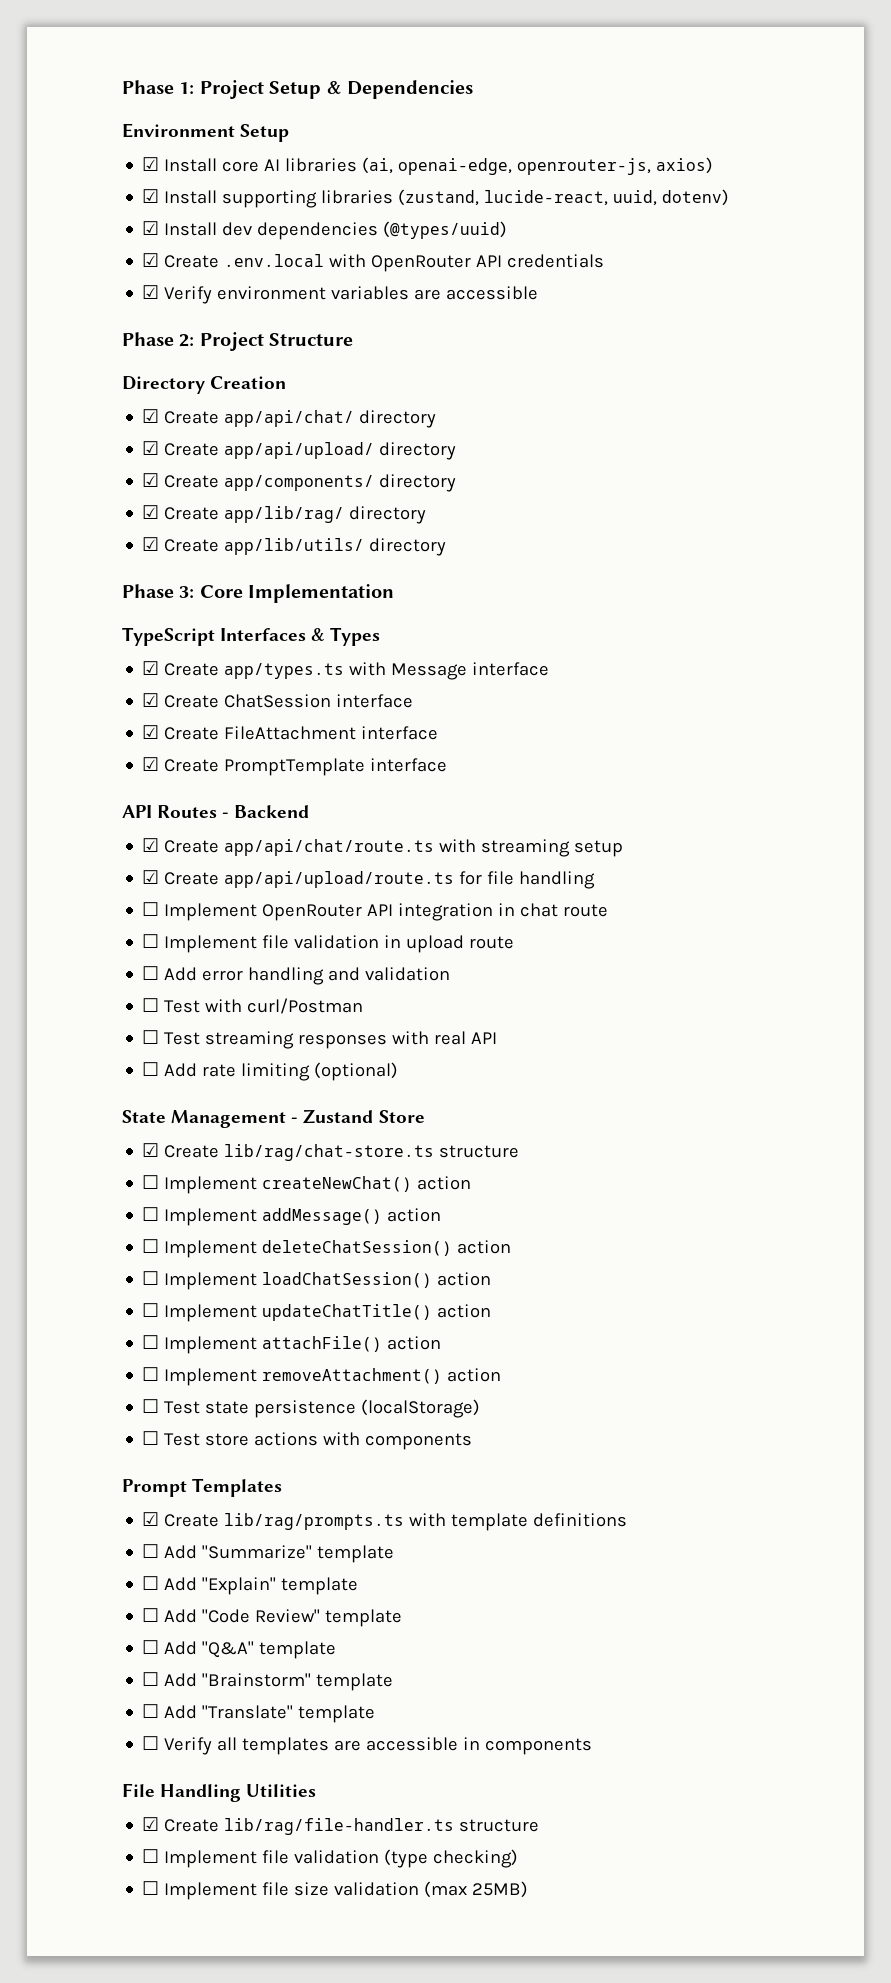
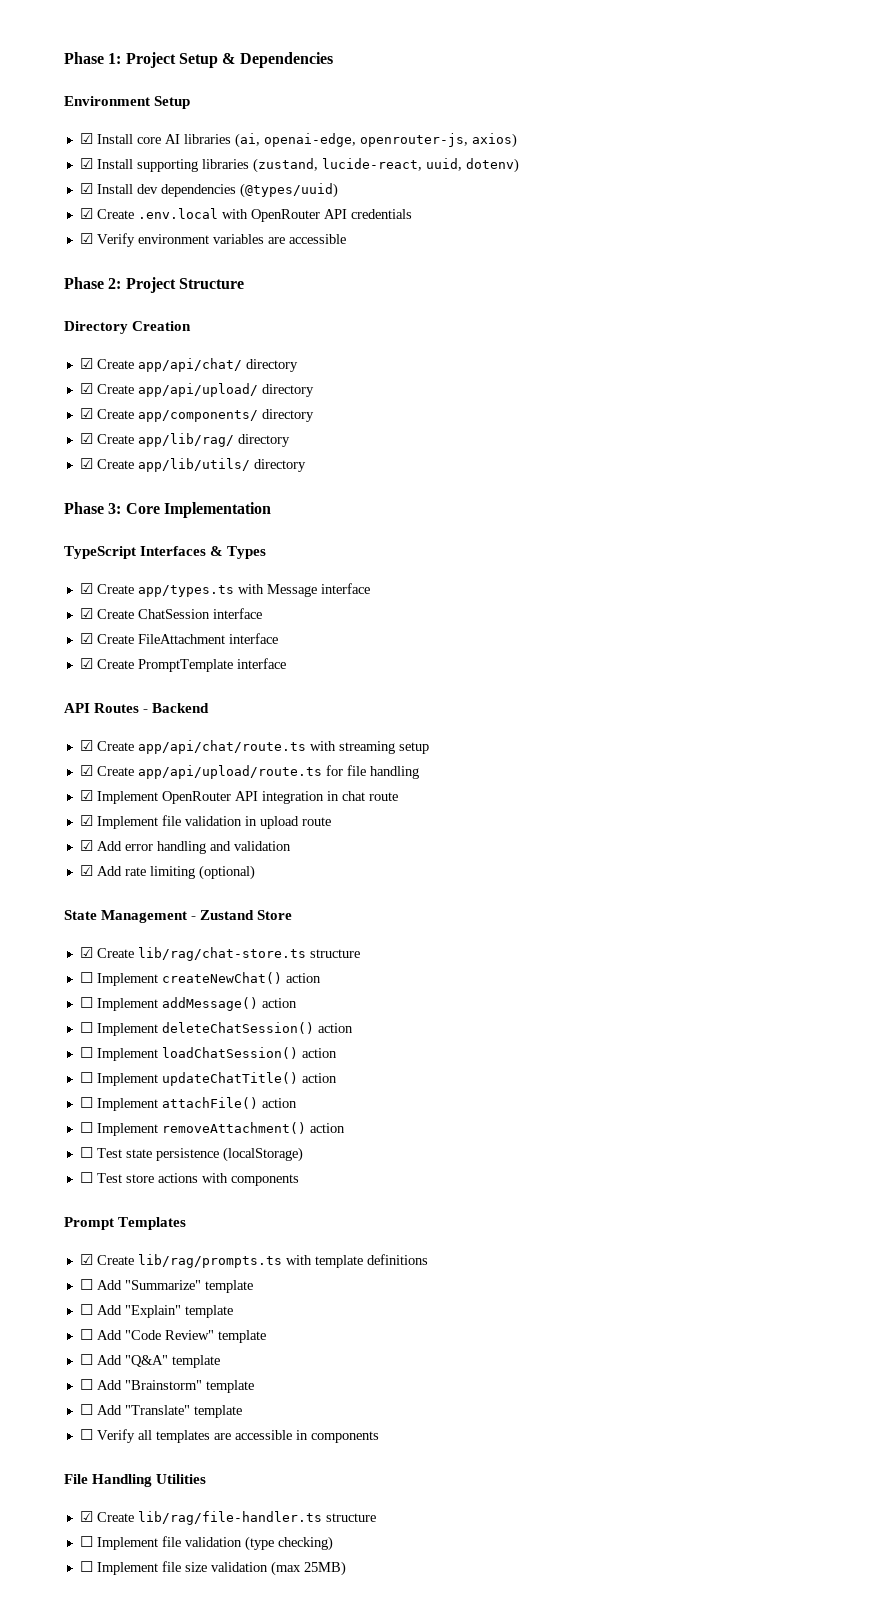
[142,902,160,916] ☐ -> [79,790,93,801] ☑
[142,934,160,948] ☐ -> [79,815,93,826] ☑
[142,966,160,980] ☐ -> [79,840,93,851] ☑
[142,998,364,1014] [142,1030,498,1049] [142,1062,160,1076] ☐ Test with curl/Postman // ☐ Test streaming responses with real API // ☐ -> [79,865,93,876] ☑

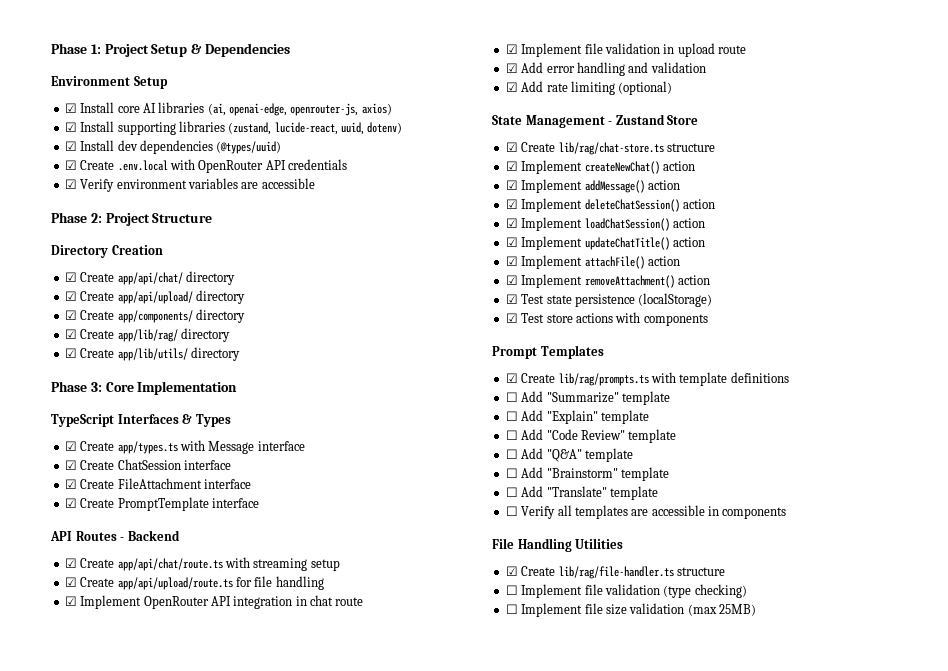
[79,972,93,983] ☐ -> [505,161,518,171] ☑
[79,997,93,1008] ☐ -> [505,180,518,190] ☑
[79,1022,93,1033] ☐ -> [505,199,518,209] ☑
[79,1047,93,1058] ☐ -> [505,218,518,228] ☑
[79,1072,93,1083] ☐ -> [505,237,518,247] ☑
[79,1097,93,1108] ☐ -> [505,256,518,266] ☑
[79,1122,93,1133] ☐ -> [505,275,518,285] ☑
[79,1147,93,1158] ☐ -> [505,294,518,304] ☑
[79,1172,93,1183] ☐ -> [505,313,518,323] ☑

